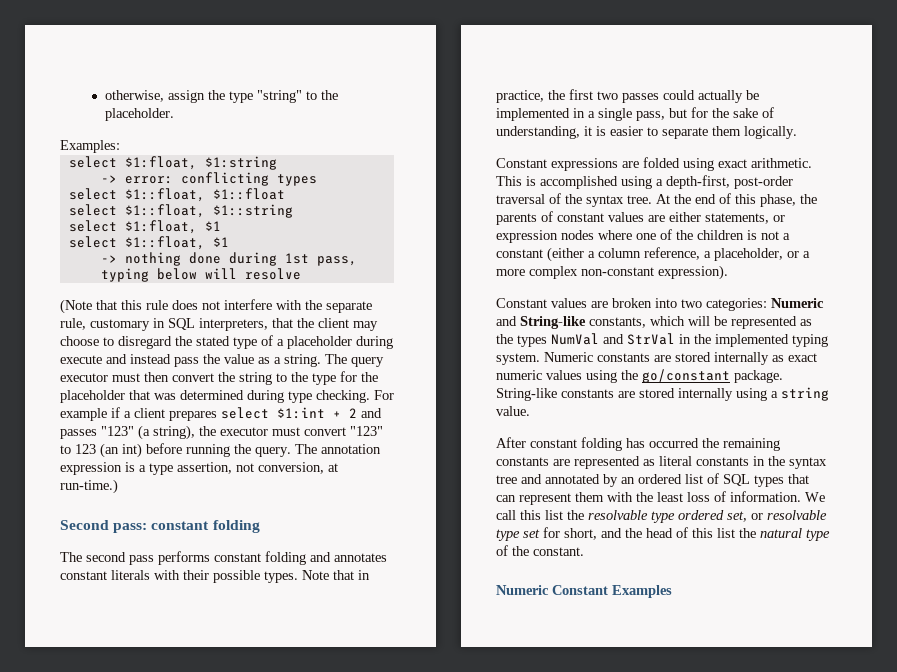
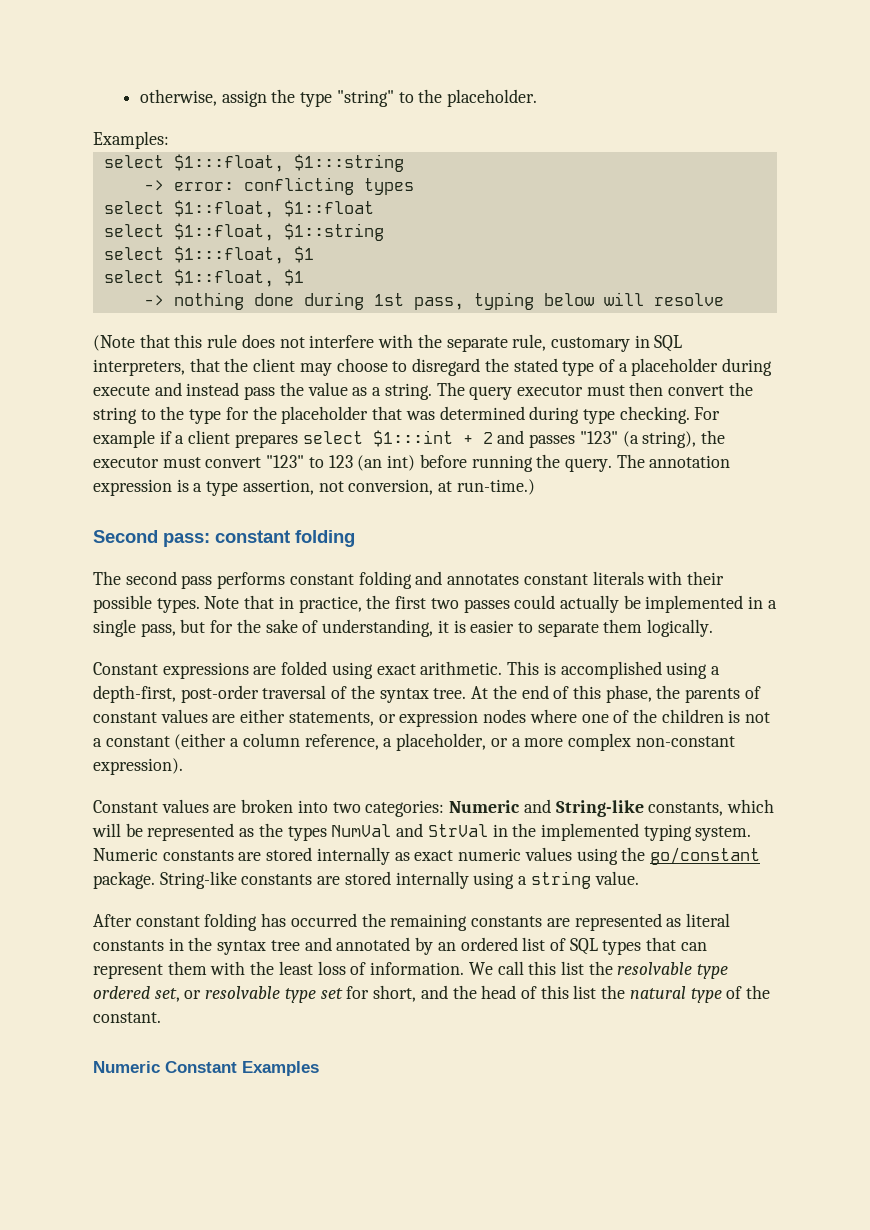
[124,156,277,170] $1:float, $1:string -> [173,154,404,172] $1:::float, $1:::string
[124,220,197,234] $1:float, -> [173,246,284,264] $1:::float,
[277,407,325,419] $1:int -> [372,430,453,447] $1:::int

